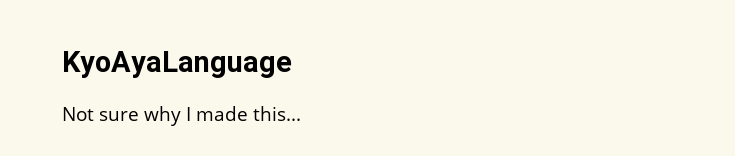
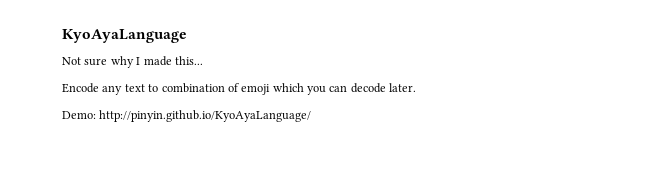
(301, 113) none -> [62,83,417,95] [62,110,312,122] // Encode any text to combination of emoji which you can decode later. // Demo: http://pinyin.github.io/KyoAyaLanguage/

